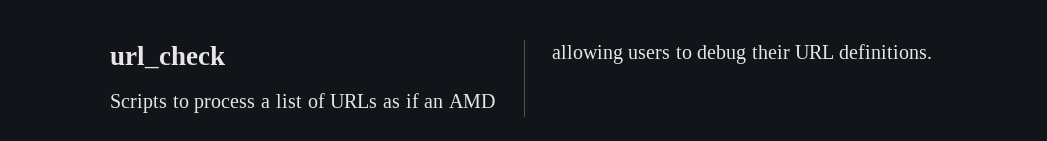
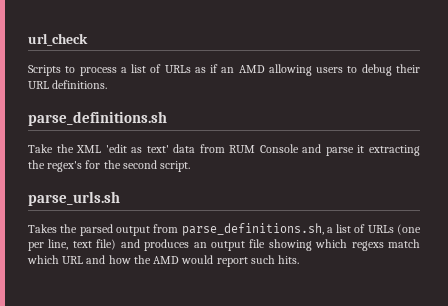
(933, 51) none -> [28,111,167,126] [28,144,421,156] [28,160,191,172] [28,191,120,206] [28,223,422,236] [28,239,421,251] [27,255,300,267] // parse_definitions.sh // Take the XML 'edit as text' data from RUM Console and parse it extracting the regex's for the second script. // parse_urls.sh // Takes the parsed output from parse_definitions.sh, a list of URLs (one per line, text file) and produces an output file showing which regexs match which URL and how the AMD would report such hits.

